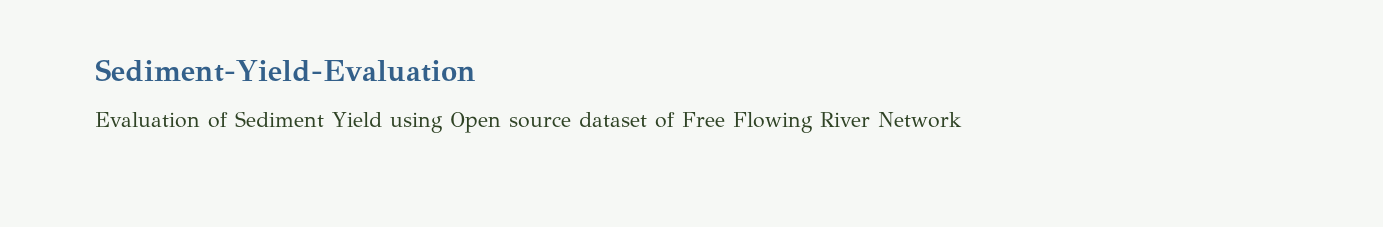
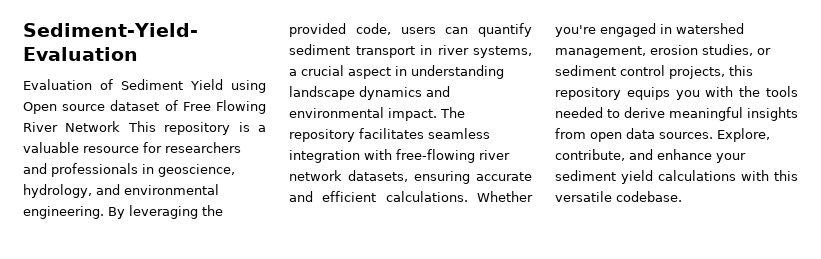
(962, 120) none -> [127,121,266,135] [23,142,241,153] [23,163,235,177] [23,184,219,198] [23,205,223,219] [289,23,532,37] [289,44,532,58] [289,65,504,79] [289,86,450,100] [289,107,465,121] [289,128,490,142] [289,149,510,163] [289,170,532,184] [289,191,533,202] [555,23,744,37] [555,44,771,58] [555,65,753,79] [555,86,798,100] [555,107,798,121] [555,128,770,142] [555,149,746,163] [555,170,798,184] [555,191,682,202] This repository is a valuable resource for researchers and professionals in geoscience, hydrology, and environmental engineering. By leveraging the provided code, users can quantify sediment transport in river systems, a crucial aspect in understanding landscape dynamics and environmental impact. The repository facilitates seamless integration with free-flowing river network datasets, ensuring accurate and efficient calculations. Whether you're engaged in watershed management, erosion studies, or sediment control projects, this repository equips you with the tools needed to derive meaningful insights from open data sources. Explore, contribute, and enhance your sediment yield calculations with this versatile codebase.

